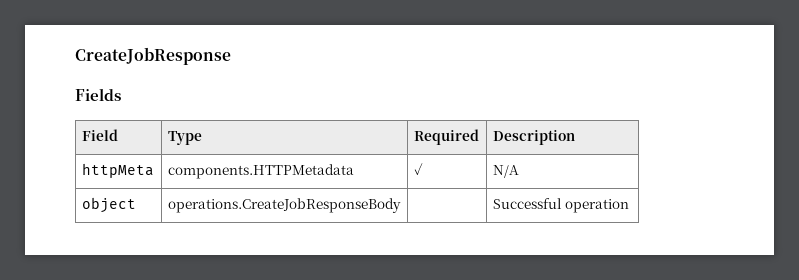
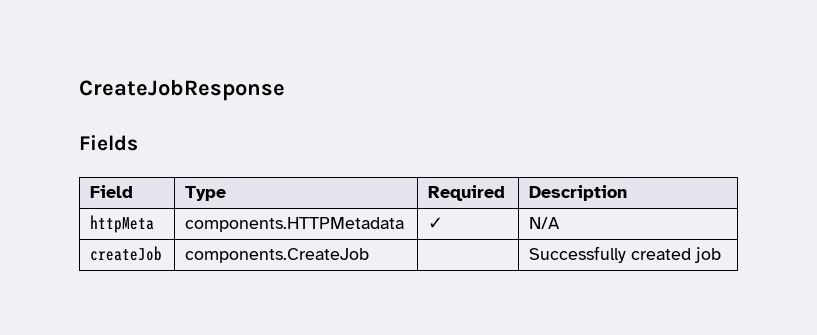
[81,197,136,213] [167,198,401,213] [492,198,630,213] object | operations.CreateJobResponseBody | | Successful operation -> [89,246,162,261] [184,248,369,263] [528,246,721,263] createJob | components.CreateJob | | Successfully created job

